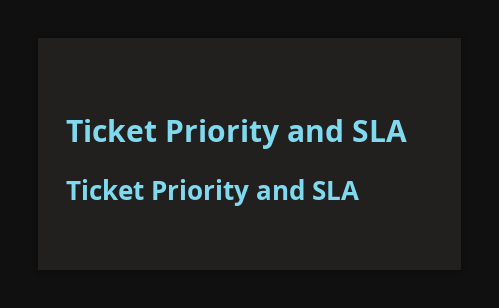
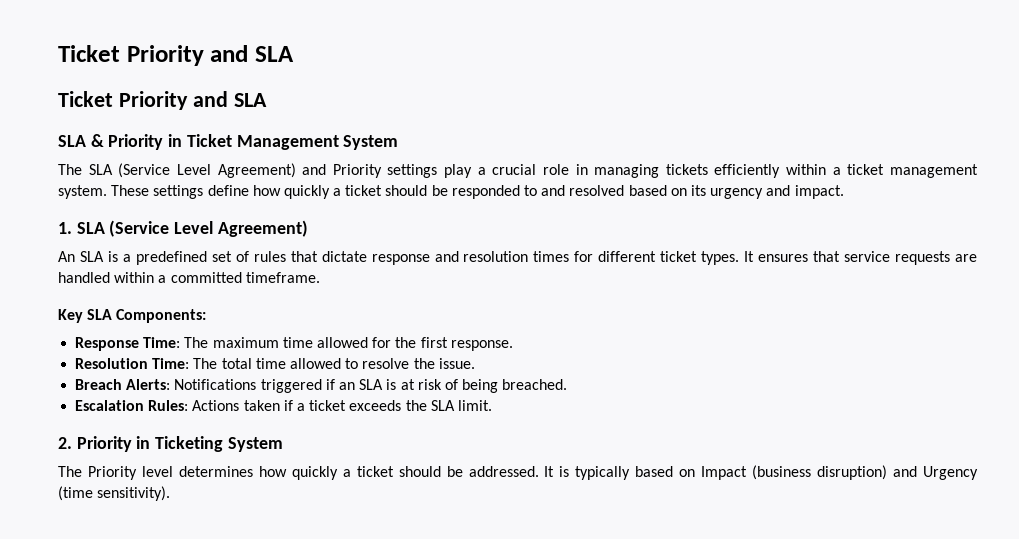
(360, 190) none -> [58,134,399,150] [58,163,979,178] [58,185,844,199] [58,220,308,237] [58,251,977,265] [58,272,320,283] [58,309,207,323] [75,337,513,351] [75,358,475,369] [75,379,568,393] [75,400,492,411] [58,436,283,452] [58,465,979,480] [58,486,171,501] // SLA & Priority in Ticket Management System // The SLA (Service Level Agreement) and Priority settings play a crucial role in managing tickets efficiently within a ticket management system. These settings define how quickly a ticket should be responded to and resolved based on its urgency and impact. // 1. SLA (Service Level Agreement) // An SLA is a predefined set of rules that dictate response and resolution times for different ticket types. It ensures that service requests are handled within a committed timeframe. // Key SLA Components: // Response Time: The maximum time allowed for the first response. // Resolution Time: The total time allowed to resolve the issue. // Breach Alerts: Notifications triggered if an SLA is at risk of being breached. // Escalation Rules: Actions taken if a ticket exceeds the SLA limit. // 2. Priority in Ticketing System // The Priority level determines how quickly a ticket should be addressed. It is typically based on Impact (business disruption) and Urgency (time sensitivity).

